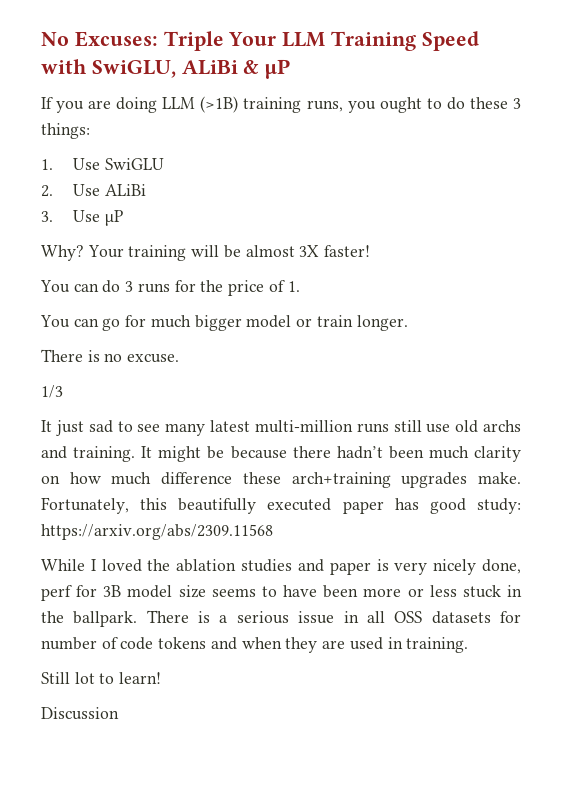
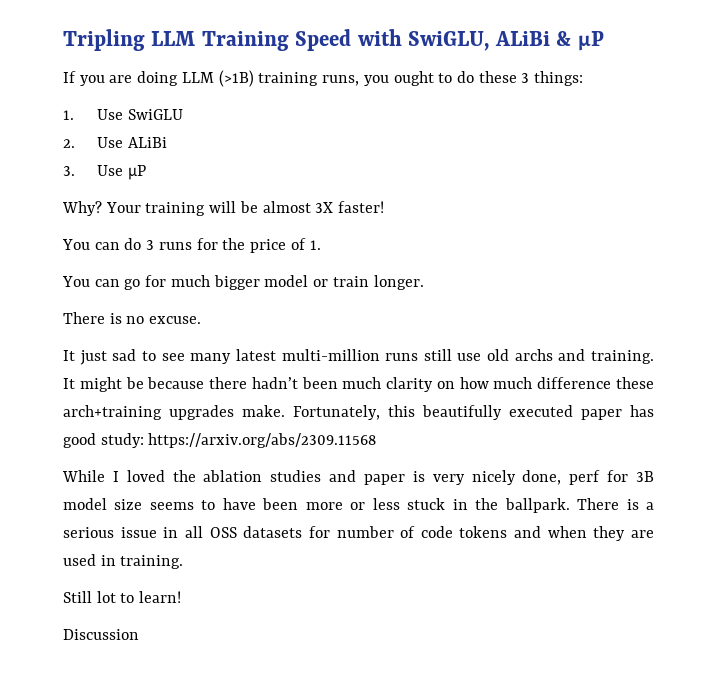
[41,31,277,51] No Excuses: Triple Your -> [63,29,145,51] Tripling
[41,385,63,398] // 1/3 -> (202, 320) none

